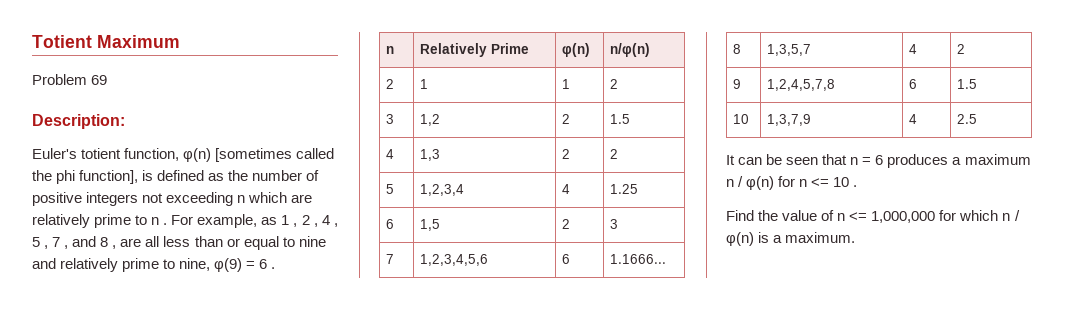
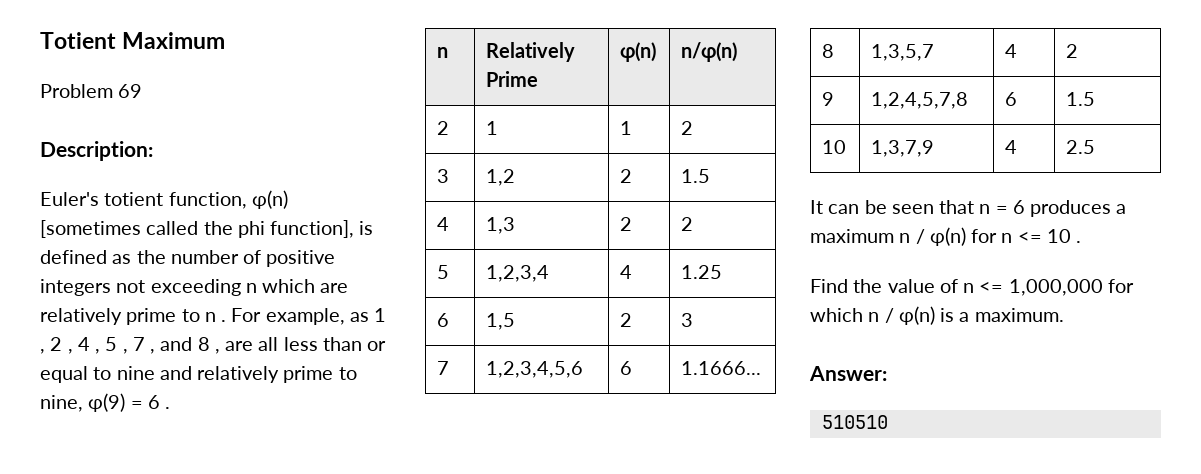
(856, 237) none -> [809,366,887,381] [821,415,888,429] // Answer: // 510510

